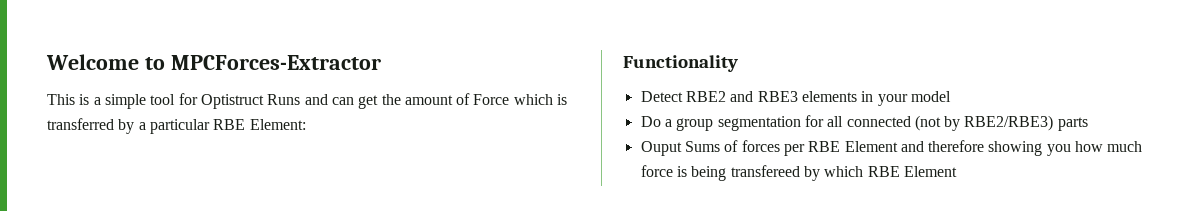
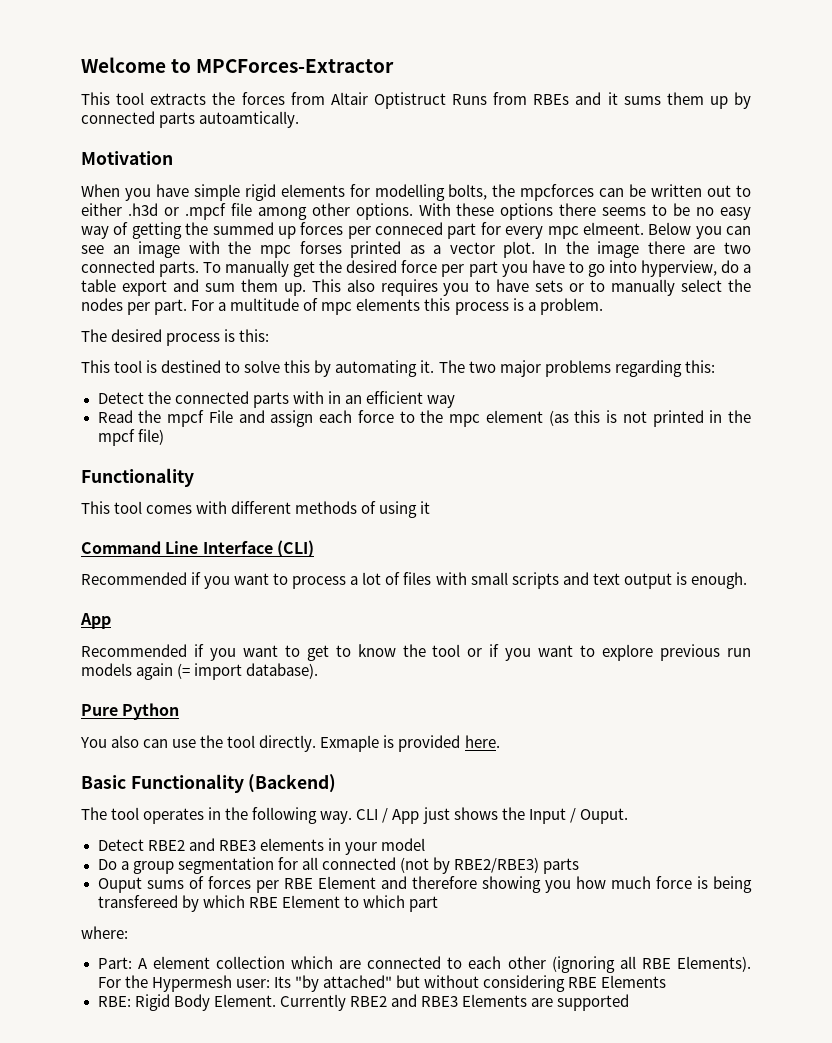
[79,93,568,109] [47,118,306,134] [623,55,738,72] is a simple tool for Optistruct Runs and can get the amount of Force which is transferred by a particular RBE Element: // Functionality -> [116,92,751,109] [81,111,300,128] [81,151,173,165] [81,184,751,201] [81,203,751,220] [81,222,751,239] [81,241,751,258] [81,260,751,277] [81,279,752,296] [81,298,603,315] [81,329,270,346] [81,360,715,377] [97,391,455,408] [97,410,751,427] [97,429,164,446] [81,468,194,487] [81,501,431,518] [81,540,314,557] [81,572,747,589] [80,613,111,629] [81,644,752,661] [81,663,319,680] [81,703,180,720] [80,735,500,752] [81,774,337,793] [81,807,628,824] tool extracts the forces from Altair Optistruct Runs from RBEs and it sums them up by connected parts autoamtically. // Motivation // When you have simple rigid elements for modelling bolts, the mpcforces can be written out to either .h3d or .mpcf file among other options. With these options there seems to be no easy way of getting the summed up forces per conneced part for every mpc elmeent. Below you can see an image with the mpc forses printed as a vector plot. In the image there are two connected parts. To manually get the desired force per part you have to go into hyperview, do a table export and sum them up. This also requires you to have sets or to manually select the nodes per part. For a multitude of mpc elements this process is a problem. // The desired process is this: // This tool is destined to solve this by automating it. The two major problems regarding this: // Detect the connected parts with in an efficient way // Read the mpcf File and assign each force to the mpc element (as this is not printed in the mpcf file) // Functionality // This tool comes with different methods of using it // Command Line Interface (CLI) // Recommended if you want to process a lot of files with small scripts and text output is enough. // App // Recommended if you want to get to know the tool or if you want to explore previous run models again (= import database). // Pure Python // You also can use the tool directly. Exmaple is provided here. // Basic Functionality (Backend) // The tool operates in the following way. CLI / App just shows the Input / Ouput.
[684,141,720,152] Sums -> [146,880,184,889] sums
(957, 171) none -> [343,895,438,912] [81,926,128,939] [97,956,752,973] [97,975,667,992] [97,994,630,1011] to which part // where: // Part: A element collection which are connected to each other (ignoring all RBE Elements). For the Hypermesh user: Its "by attached" but without considering RBE Elements // RBE: Rigid Body Element. Currently RBE2 and RBE3 Elements are supported

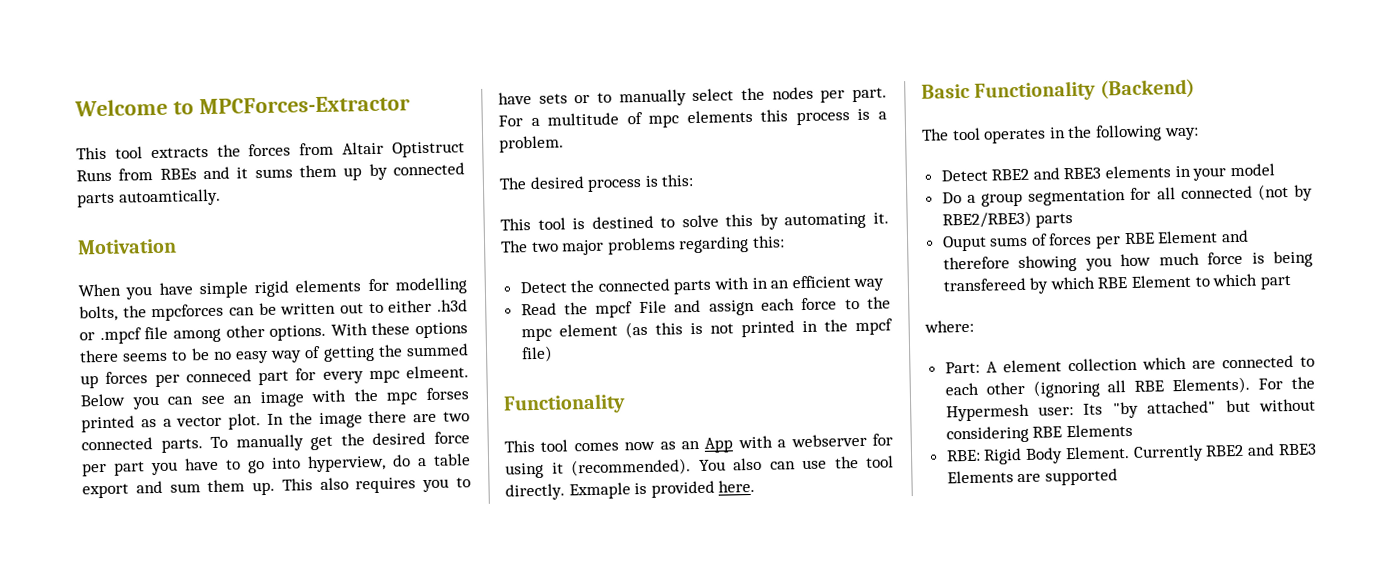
[196,501,431,518] [81,540,314,557] [81,572,747,589] [80,613,111,629] [81,644,752,661] [81,663,319,680] [81,703,180,720] with different methods of using it // Command Line Interface (CLI) // Recommended if you want to process a lot of files with small scripts and text output is enough. // App // Recommended if you want to get to know the tool or if you want to explore previous run models again (= import database). // Pure Python // -> [624,433,893,453] [505,458,691,479] now as an App with a webserver for using it (recommended).
[320,807,628,824] way. CLI / App just shows the Input / Ouput. -> [1164,127,1199,141] way:

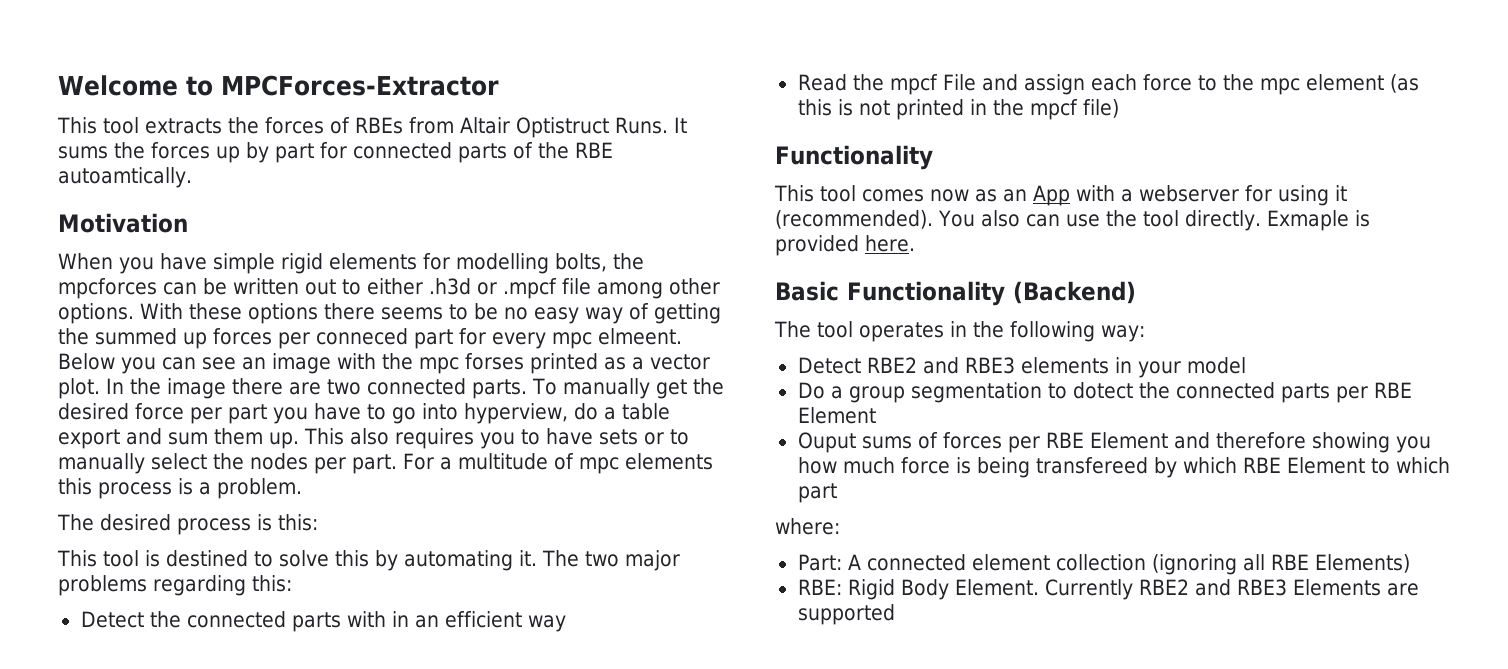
(292, 150) none -> [330,117,403,134] of RBEs
[76,162,465,182] [77,192,115,208] Runs from RBEs and it sums them up by connected parts -> [615,117,687,134] [58,142,613,163] Runs. It sums the forces up by part for connected parts of the RBE
[1130,184,1313,201] [941,210,1074,229] for all connected (not by RBE2/RBE3) parts -> [1047,382,1412,403] [797,407,876,424] to dotect the connected parts per RBE Element
(998, 367) none -> [866,554,966,571] connected
[1141,354,1315,370] [944,376,1315,398] [945,398,1316,422] [945,423,1133,444] which are connected to each other (ignoring all RBE Elements). For the Hypermesh user: Its "by attached" but without considering RBE Elements -> [1151,554,1410,575] (ignoring all RBE Elements)

